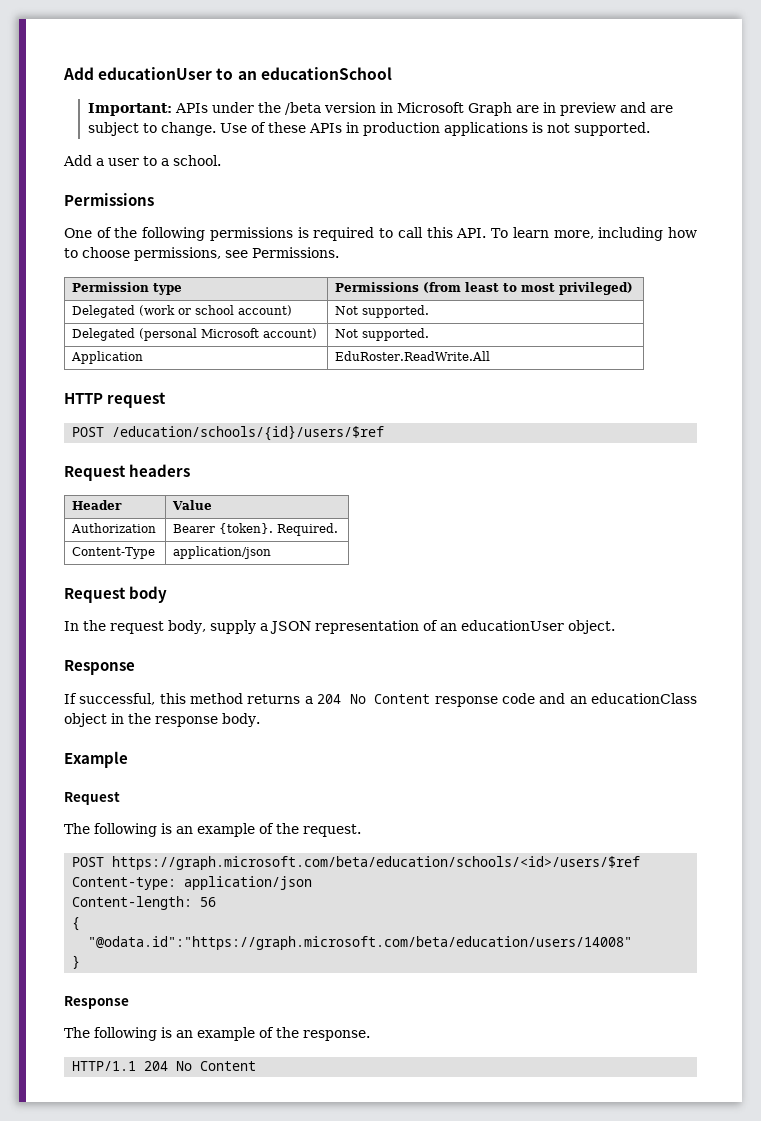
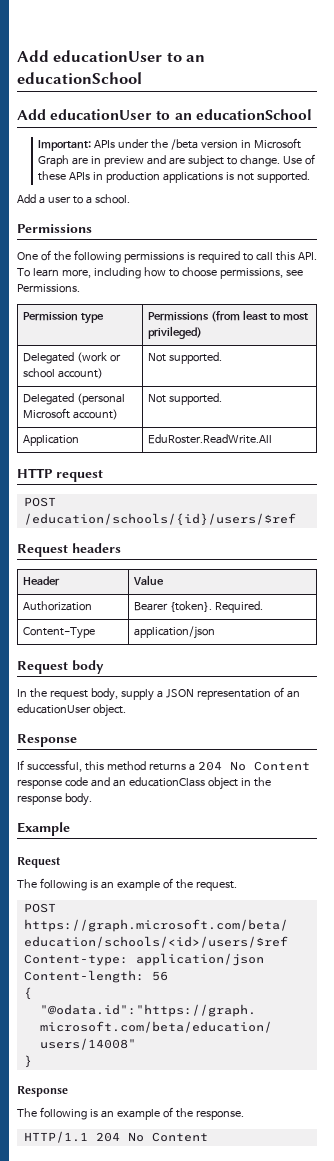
[63,67,392,80] Add educationUser to an educationSchool -> [17,50,206,62] [17,72,142,84] [17,109,312,120] Add educationUser to an educationSchool // Add educationUser to an educationSchool

